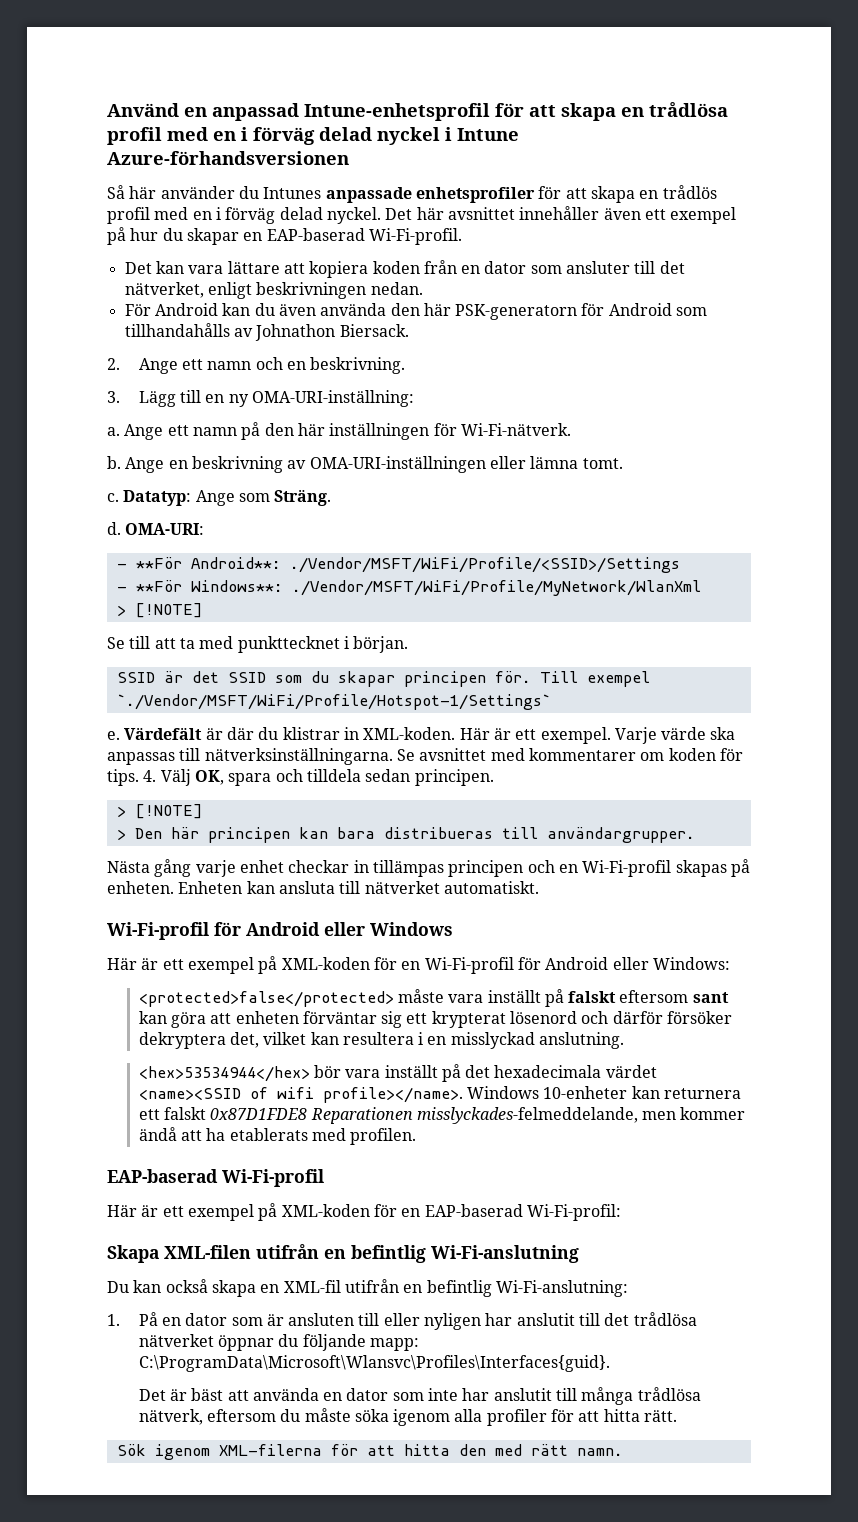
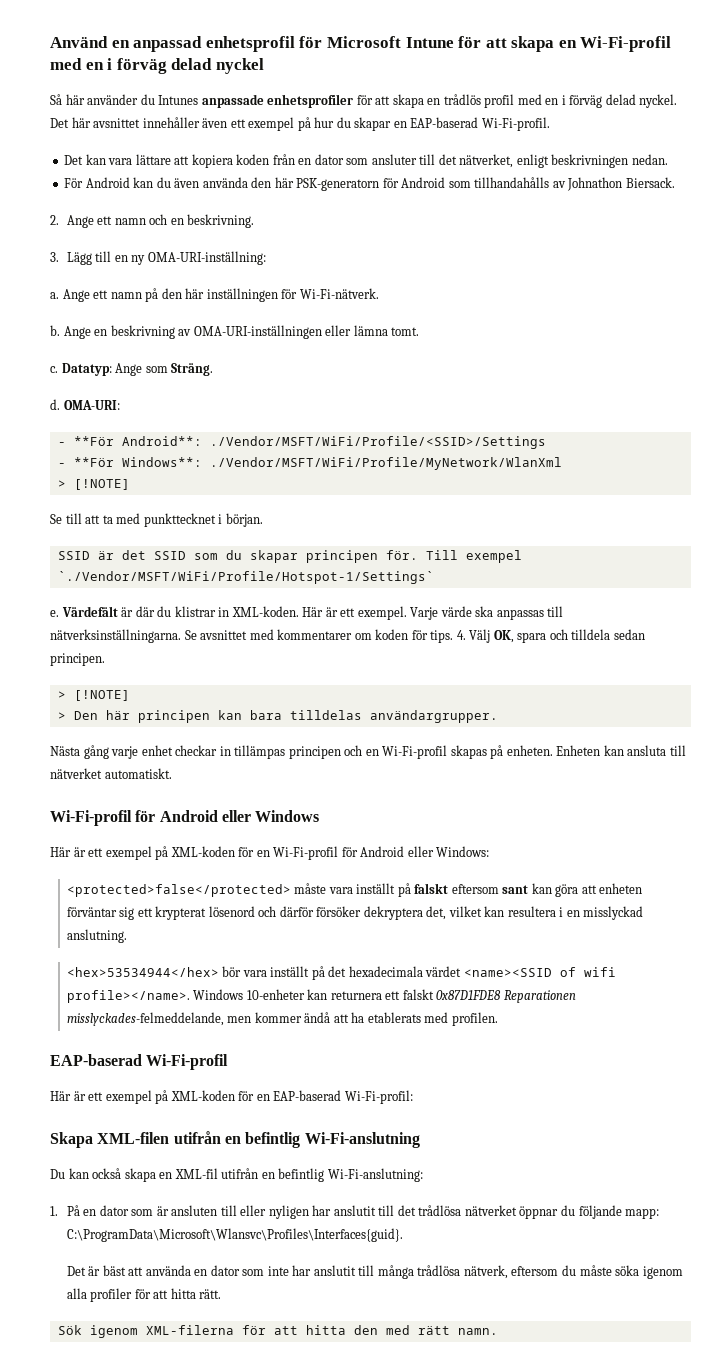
[304,102,728,121] [107,127,162,145] Intune-enhetsprofil för att skapa en trådlösa profil -> [205,36,672,52] enhetsprofil för Microsoft Intune för att skapa en Wi-Fi-profil
[445,127,519,141] [107,151,349,165] i Intune Azure-förhandsversionen -> (264, 66) none
[383,827,538,839] distribueras till -> [289,710,362,720] tilldelas

